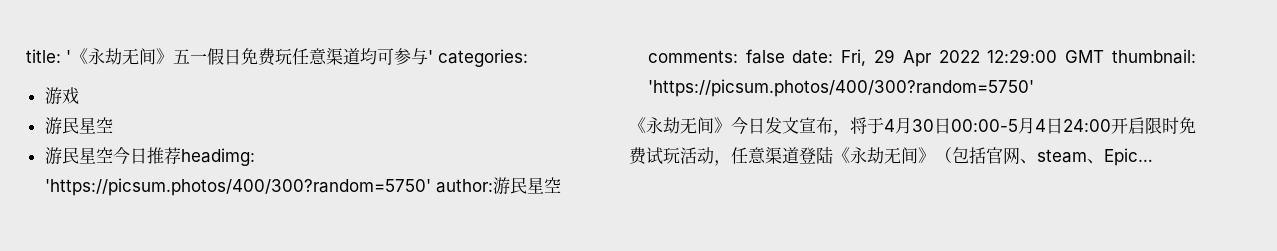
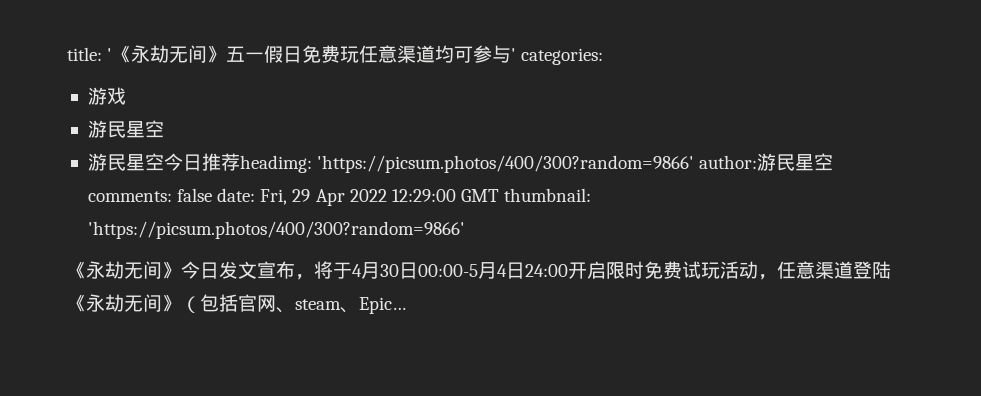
[44,178,431,196] 'https://picsum.photos/400/300?random=5750' -> [317,155,695,173] 'https://picsum.photos/400/300?random=9866'
[647,79,1034,97] 'https://picsum.photos/400/300?random=5750' -> [87,221,465,239] 'https://picsum.photos/400/300?random=9866'

